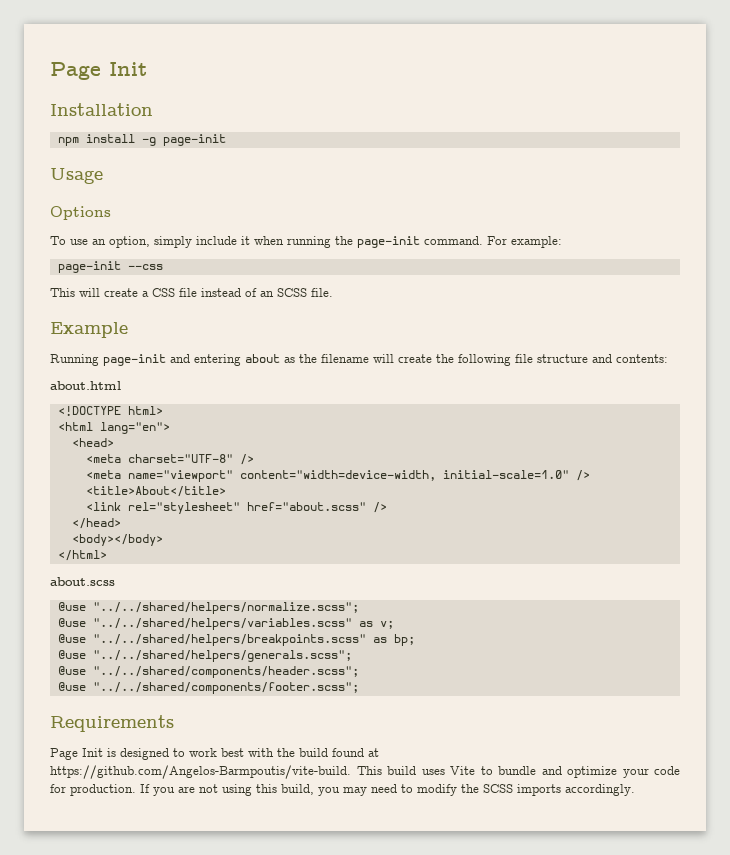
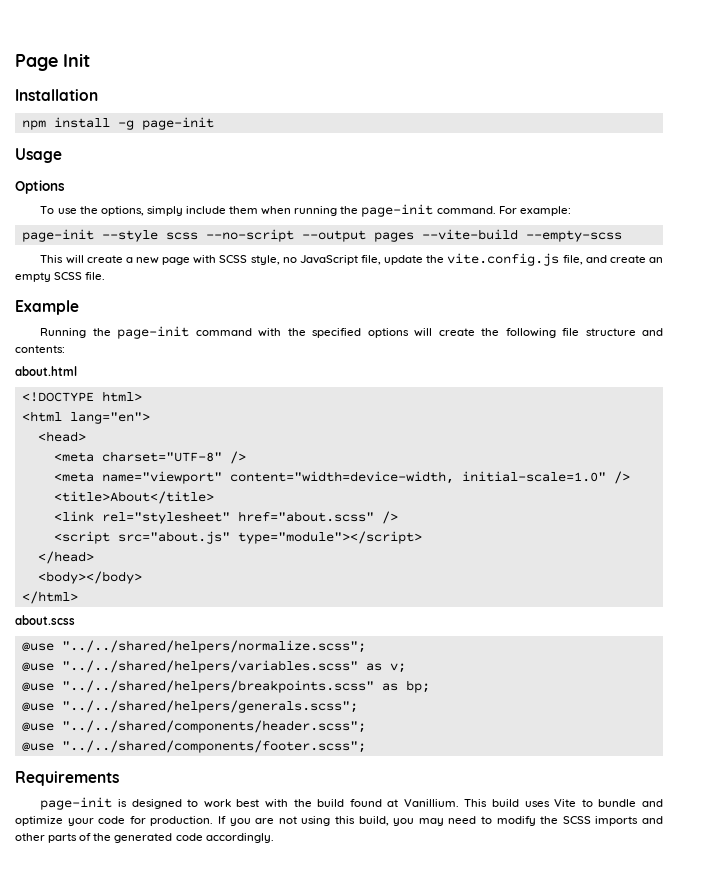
[92,236,150,248] an option, -> [79,206,144,216] the options,
[241,236,250,245] it -> [229,206,259,214] them
[127,264,163,270] [50,288,333,297] [50,322,128,338] [50,354,369,366] --css // This will create a CSS file instead of an SCSS file. // Example // Running page-init and entering about as the filename -> [101,229,622,242] [40,253,664,266] [15,272,106,282] [15,300,79,315] [40,326,409,339] --style scss --no-script --output pages --vite-build --empty-scss // This will create a new page with SCSS style, no JavaScript file, update the vite.config.js file, and create an empty SCSS file. // Example // Running the page-init command with the specified options
(387, 507) none -> [53,531,422,544] // <script src="about.js" type="module"></script>
[50,748,103,760] Page Init -> [40,797,113,810] page-init
[50,765,351,779] https://github.com/Angelos-Barmpoutis/vite-build. -> [403,799,459,807] Vanillium.
(561, 790) none -> [642,816,664,824] [15,833,203,843] and other parts of the generated code

